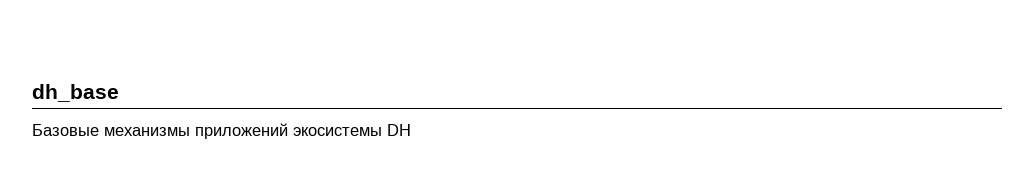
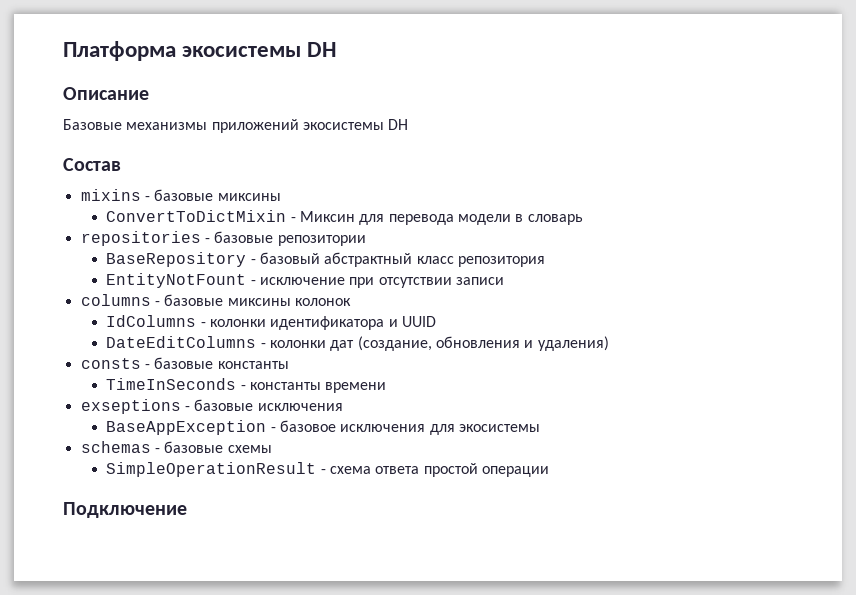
[32,84,119,102] dh_base -> [63,41,338,61] [63,87,149,100] Платформа экосистемы DH // Описание
(411, 130) none -> [63,158,121,171] [80,189,281,201] [106,210,583,225] [80,231,366,246] [106,252,545,267] [106,273,504,288] [80,294,351,306] [106,315,436,330] [106,336,609,351] [80,357,289,369] [106,378,387,393] [80,399,343,414] [106,420,540,435] [80,441,272,453] [106,462,549,477] [63,502,187,518] // Состав // mixins - базовые миксины // ConvertToDictMixin - Миксин для перевода модели в словарь // repositories - базовые репозитории // BaseRepository - базовый абстрактный класс репозитория // EntityNotFount - исключение при отсутствии записи // columns - базовые миксины колонок // IdColumns - колонки идентификатора и UUID // DateEditColumns - колонки дат (создание, обновления и удаления) // consts - базовые константы // TimeInSeconds - константы времени // exseptions - базовые исключения // BaseAppException - базовое исключения для экосистемы // schemas - базовые схемы // SimpleOperationResult - схема ответа простой операции // Подключение

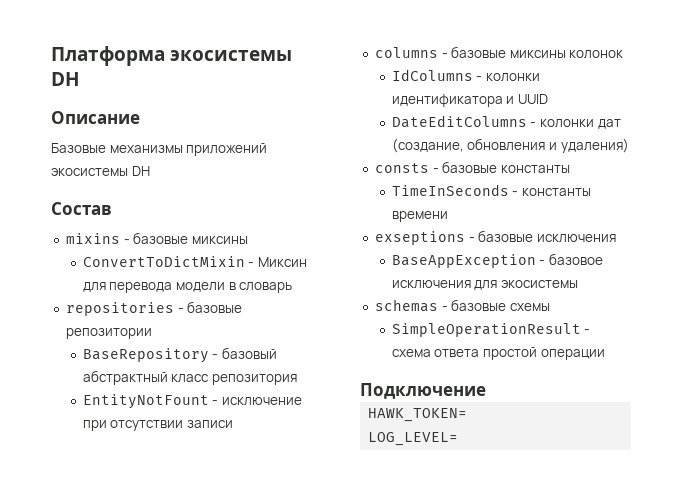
(187, 510) none -> [368,408,468,422] [368,432,459,446] // HAWK_TOKEN= // LOG_LEVEL=

